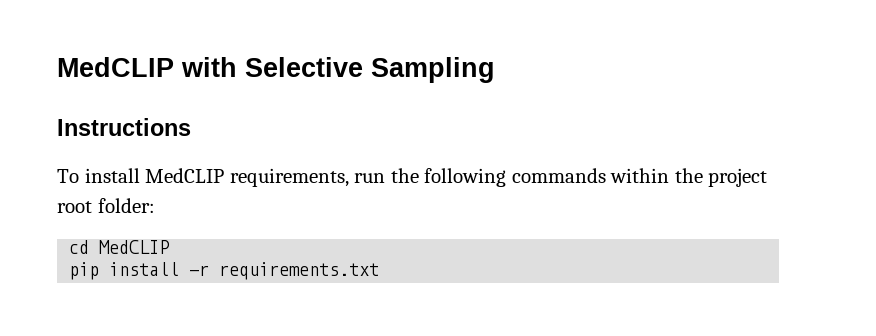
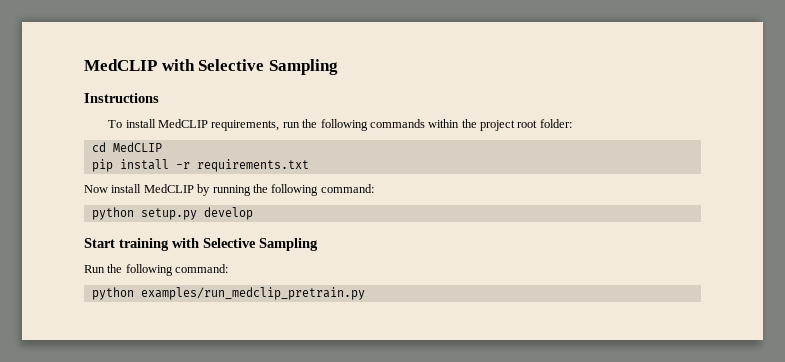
(380, 271) none -> [84,184,374,196] [91,207,253,220] [84,238,318,251] [84,264,229,276] [91,287,365,300] // Now install MedCLIP by running the following command: // python setup.py develop // Start training with Selective Sampling // Run the following command: // python examples/run_medclip_pretrain.py

